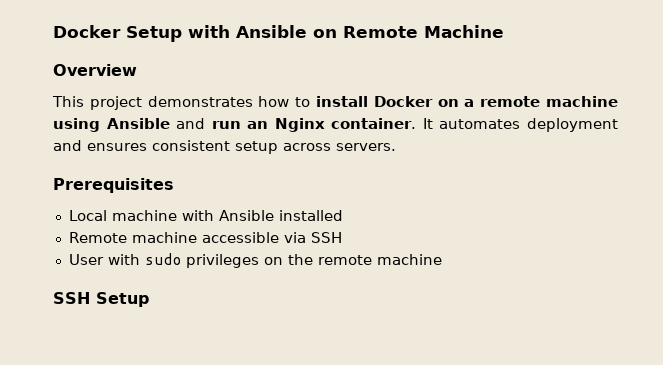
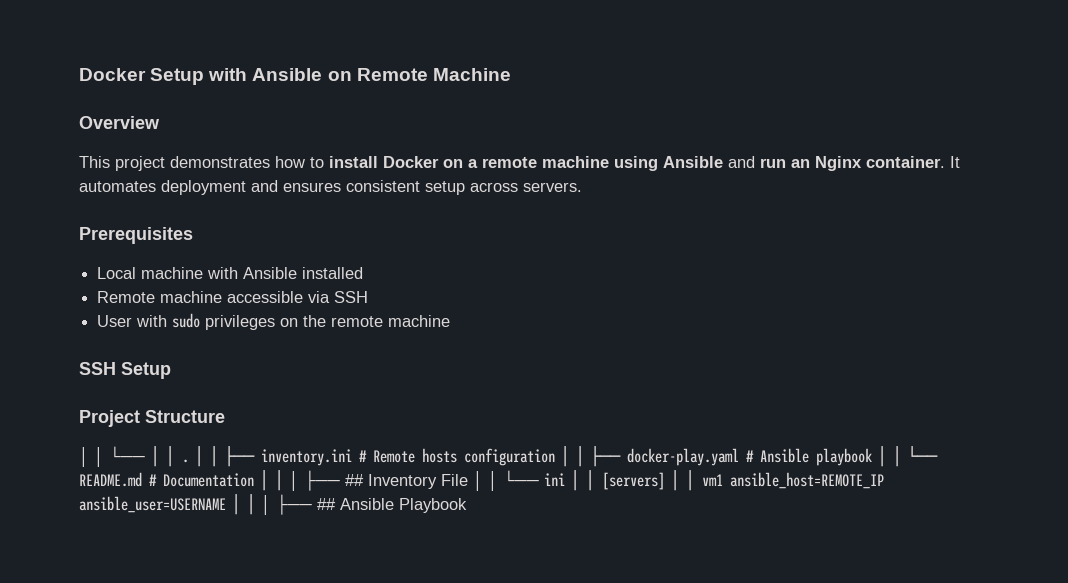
(149, 299) none -> [79,410,225,427] [79,446,938,467] [79,470,884,491] [79,494,467,515] // Project Structure // │ │ └── │ │ . │ │ ├── inventory.ini # Remote hosts configuration │ │ ├── docker-play.yaml # Ansible playbook │ │ └── README.md # Documentation │ │ │ ├── ## Inventory File │ │ └── ini │ │ [servers] │ │ vm1 ansible_host=REMOTE_IP ansible_user=USERNAME │ │ │ ├── ## Ansible Playbook

